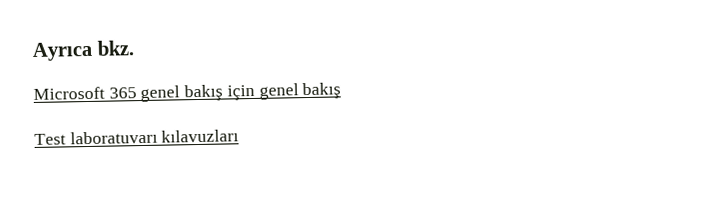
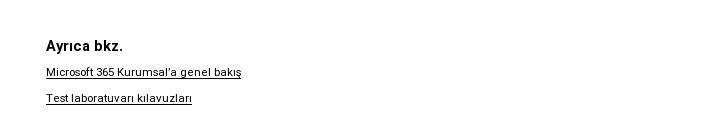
[140,84,255,103] genel bakış için -> [117,68,178,76] Kurumsal’a

